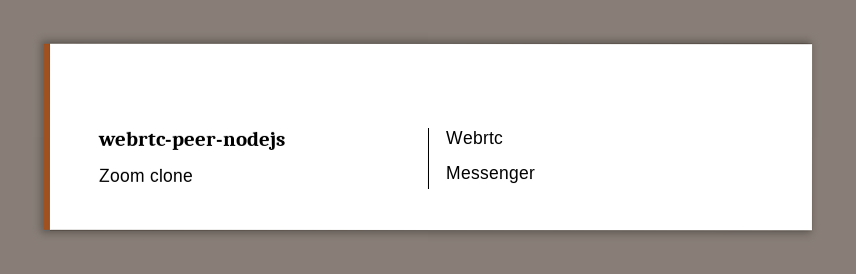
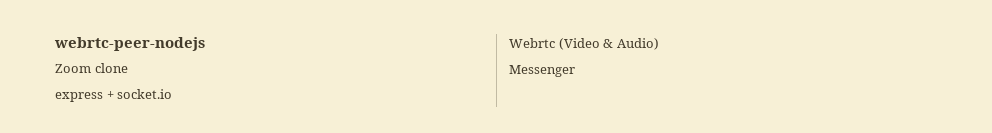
[445,131,504,145] Webrtc -> [55,89,173,102] [509,38,659,50] express + socket.io // Webrtc (Video & Audio)

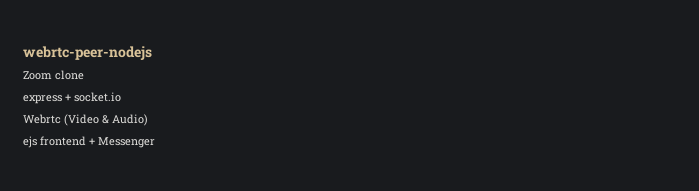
(659, 44) none -> [23,136,95,148] ejs frontend +

